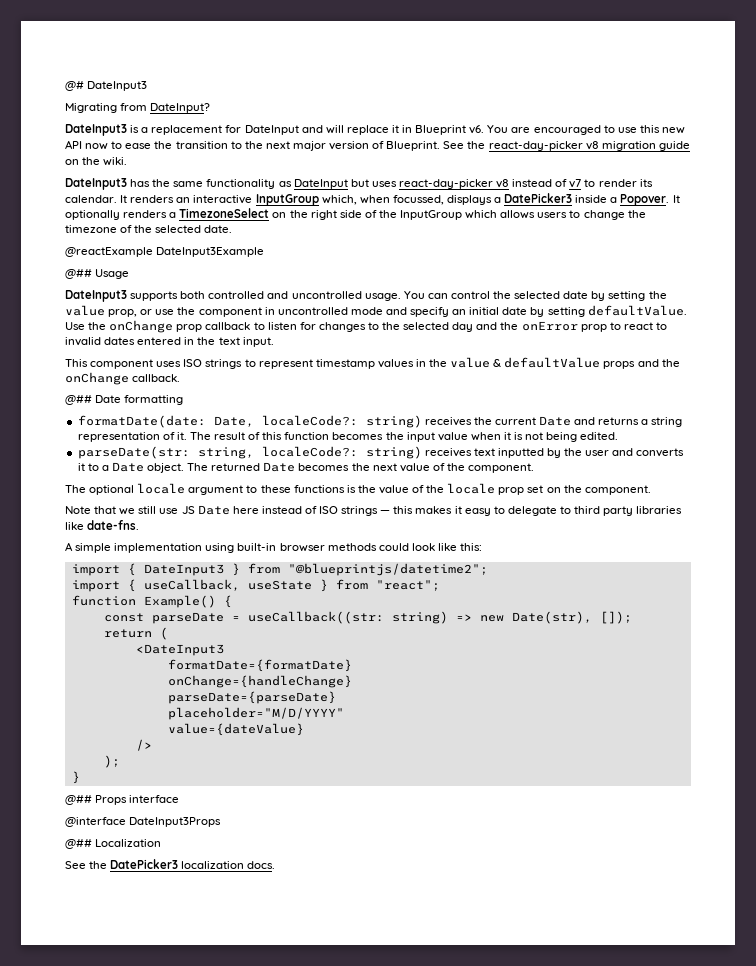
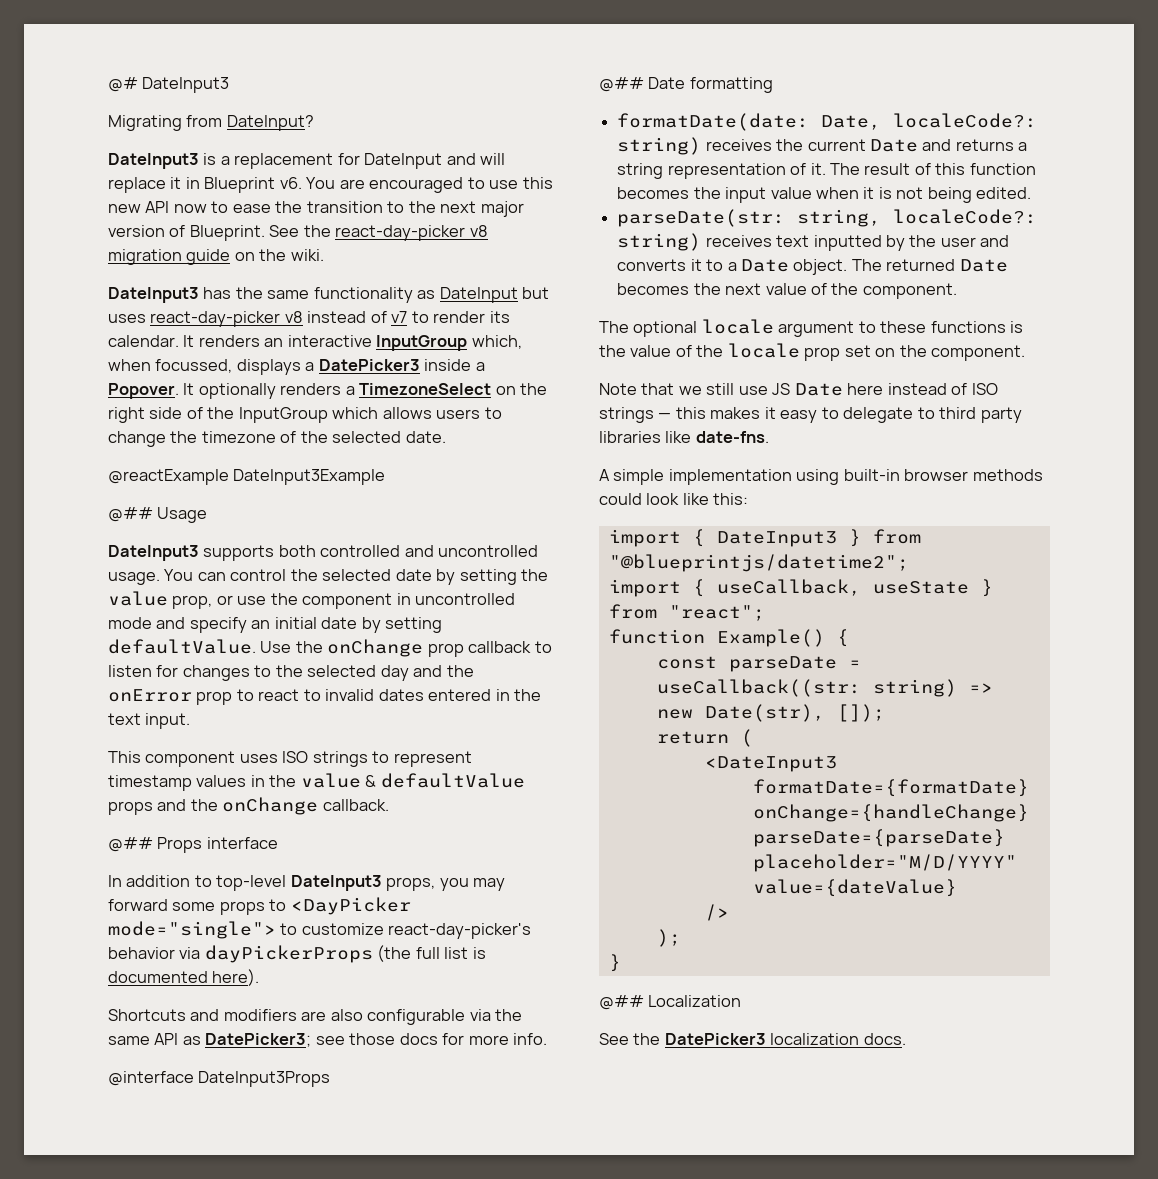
(181, 378) none -> [108,837,278,853] [108,875,506,891] [108,897,411,915] [108,921,532,939] [108,945,486,963] [108,969,260,986] [108,1009,523,1025] [108,1033,548,1047] [108,1071,331,1087] // @## Props interface // In addition to top-level DateInput3 props, you may forward some props to <DayPicker mode="single"> to customize react-day-picker's behavior via dayPickerProps (the full list is documented here). // Shortcuts and modifiers are also configurable via the same API as DatePicker3; see those docs for more info. // @interface DateInput3Props
[65,795,180,805] [65,817,222,827] // @## Props interface // @interface DateInput3Props -> (621, 963) none

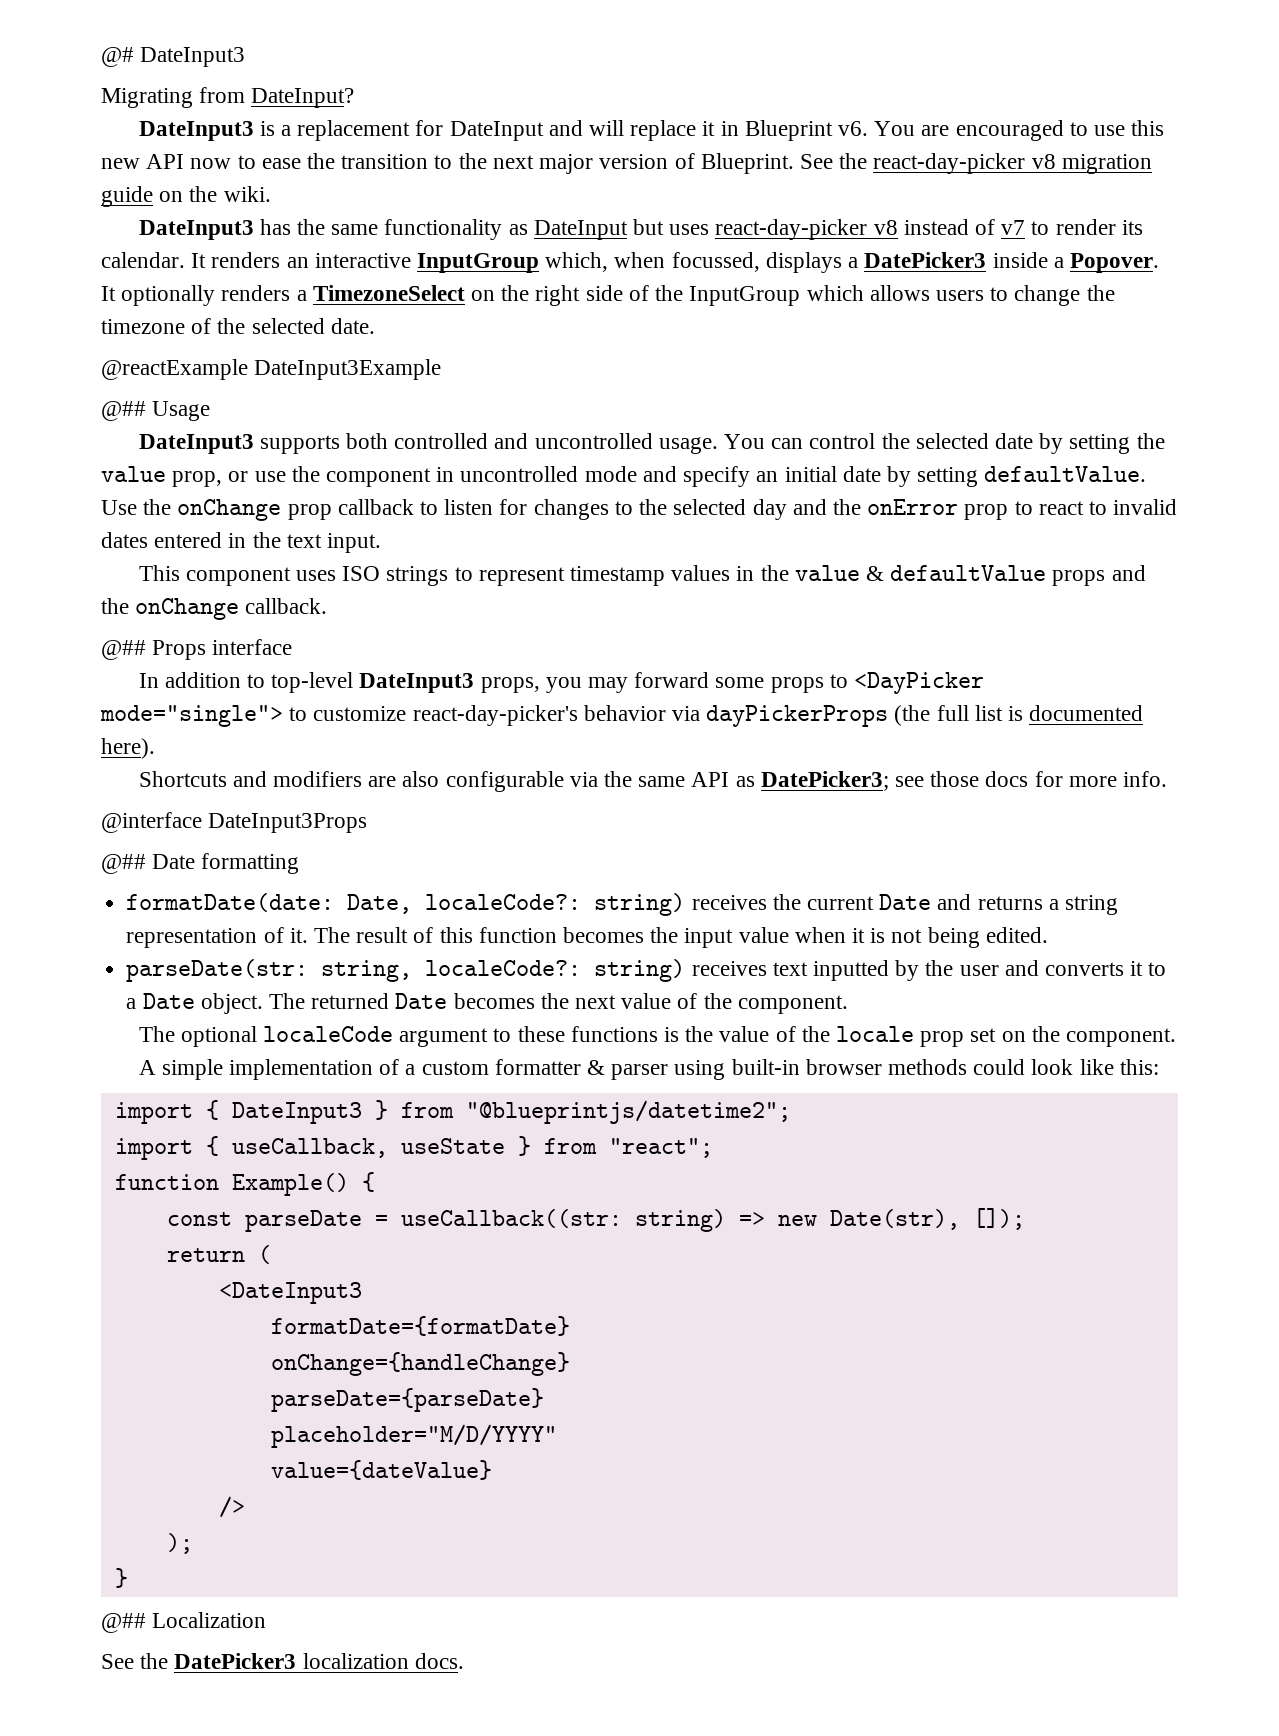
[701,319,774,334] locale -> [262,1026,393,1042] localeCode
[599,383,998,396] [599,407,1022,423] [599,431,769,443] [599,469,792,485] Note that we still use JS Date here instead of ISO strings — this makes it easy to delegate to third party libraries like date-fns. // A simple implementation -> [138,1059,669,1080] A simple implementation of a custom formatter & parser

